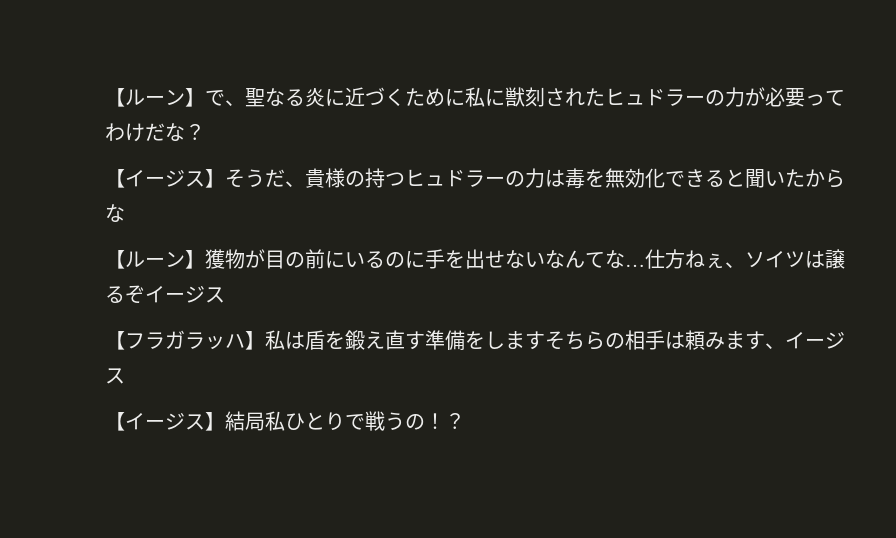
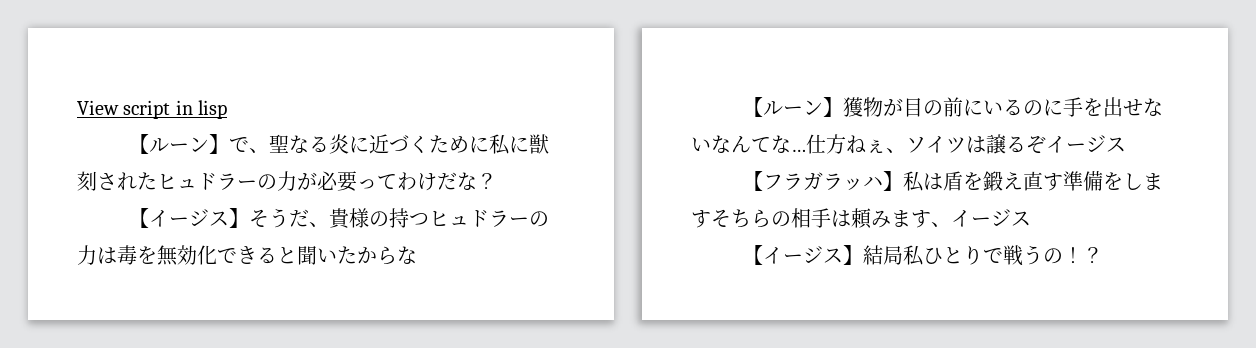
(105, 97) none -> [77,100,228,119] View script in lisp //

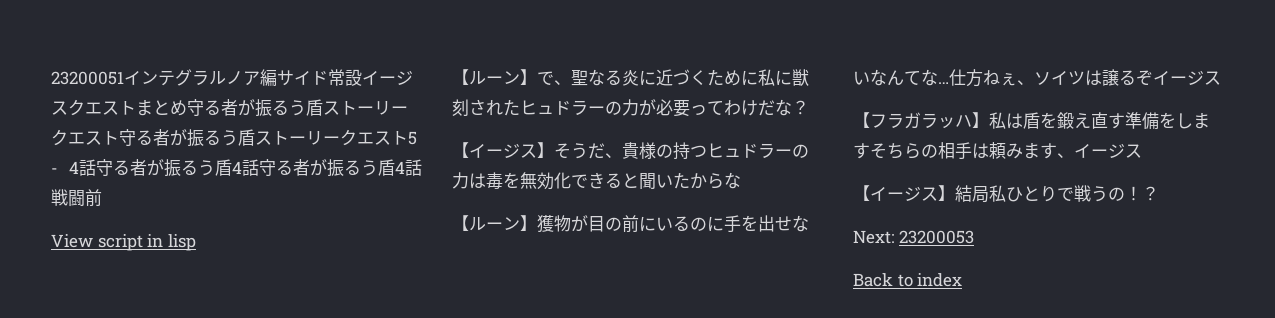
(77, 107) none -> [51,69,413,86] [51,99,408,117] [51,129,417,147] [51,159,422,177] [51,189,102,207] 23200051インテグラルノア編サイド常設イージスクエストまとめ守る者が振るう盾ストーリークエスト守る者が振るう盾ストーリークエスト5 - 4話守る者が振るう盾4話守る者が振るう盾4話戦闘前 //
(1103, 255) none -> [853,230,974,244] [853,273,963,287] // Next: 23200053 // Back to index

